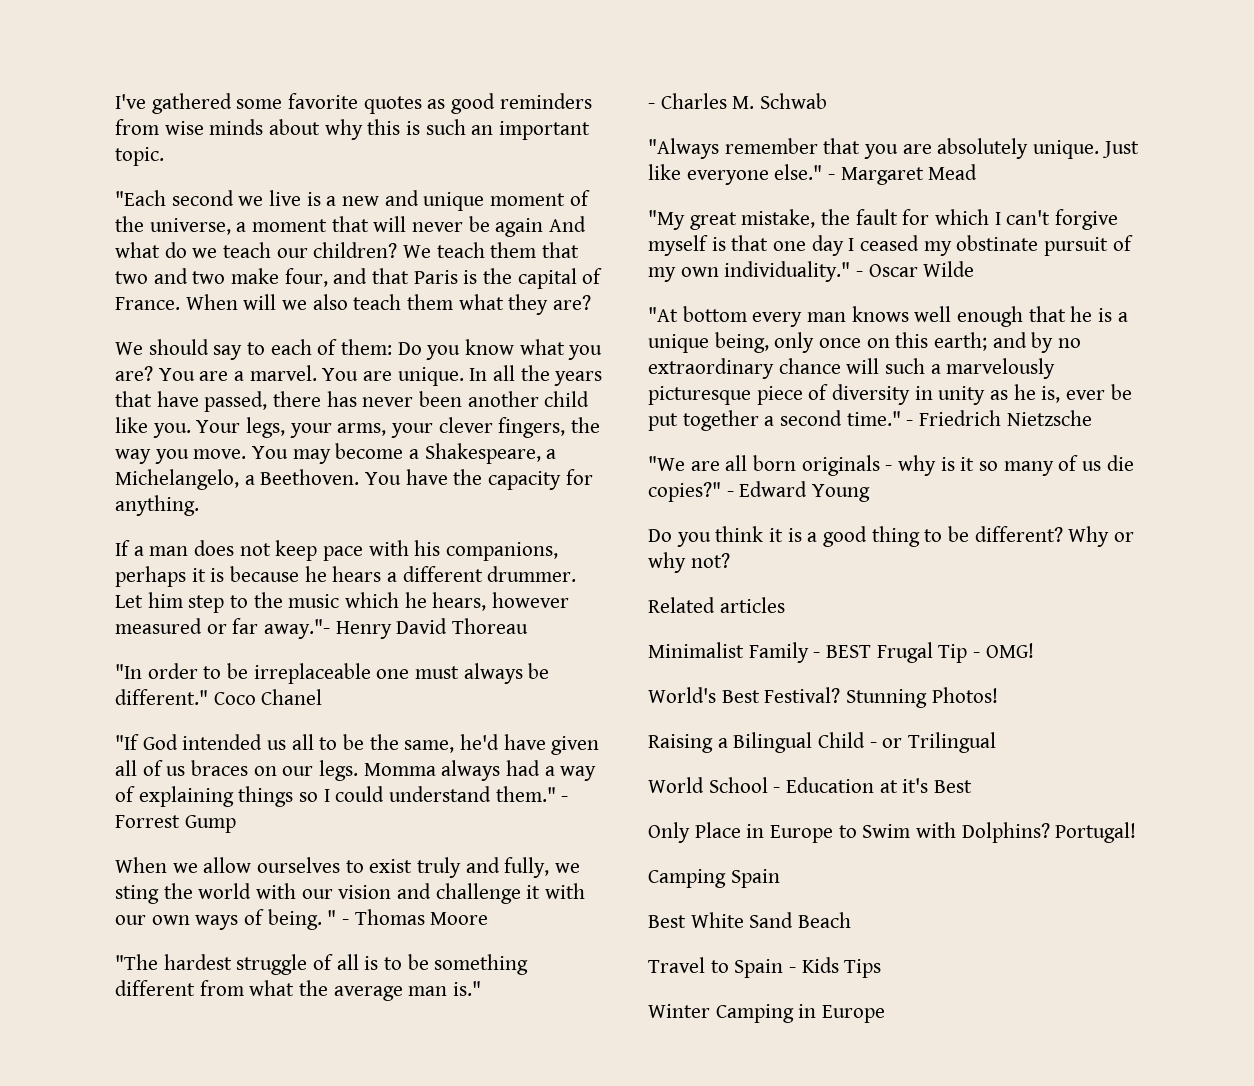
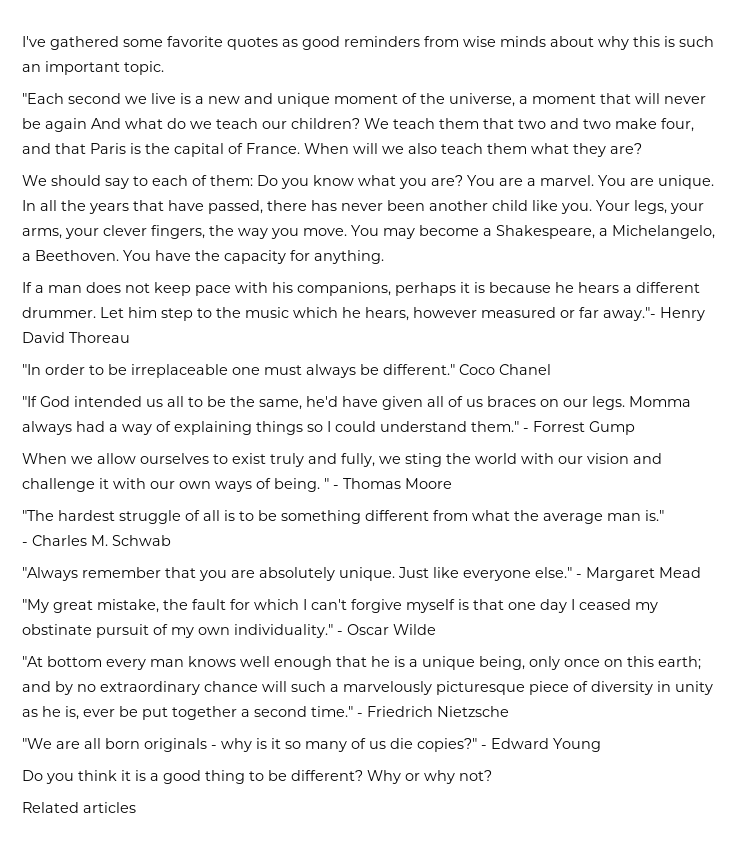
[648,642,1034,663] [648,687,998,708] [648,732,997,753] [648,777,973,793] [648,822,1137,843] [648,869,780,888] [648,912,852,928] [648,957,882,978] [648,1004,886,1023] // Minimalist Family - BEST Frugal Tip - OMG! // World's Best Festival? Stunning Photos! // Raising a Bilingual Child - or Trilingual // World School - Education at it's Best // Only Place in Europe to Swim with Dolphins? Portugal! // Camping Spain // Best White Sand Beach // Travel to Spain - Kids Tips // Winter Camping in Europe -> (136, 807) none

